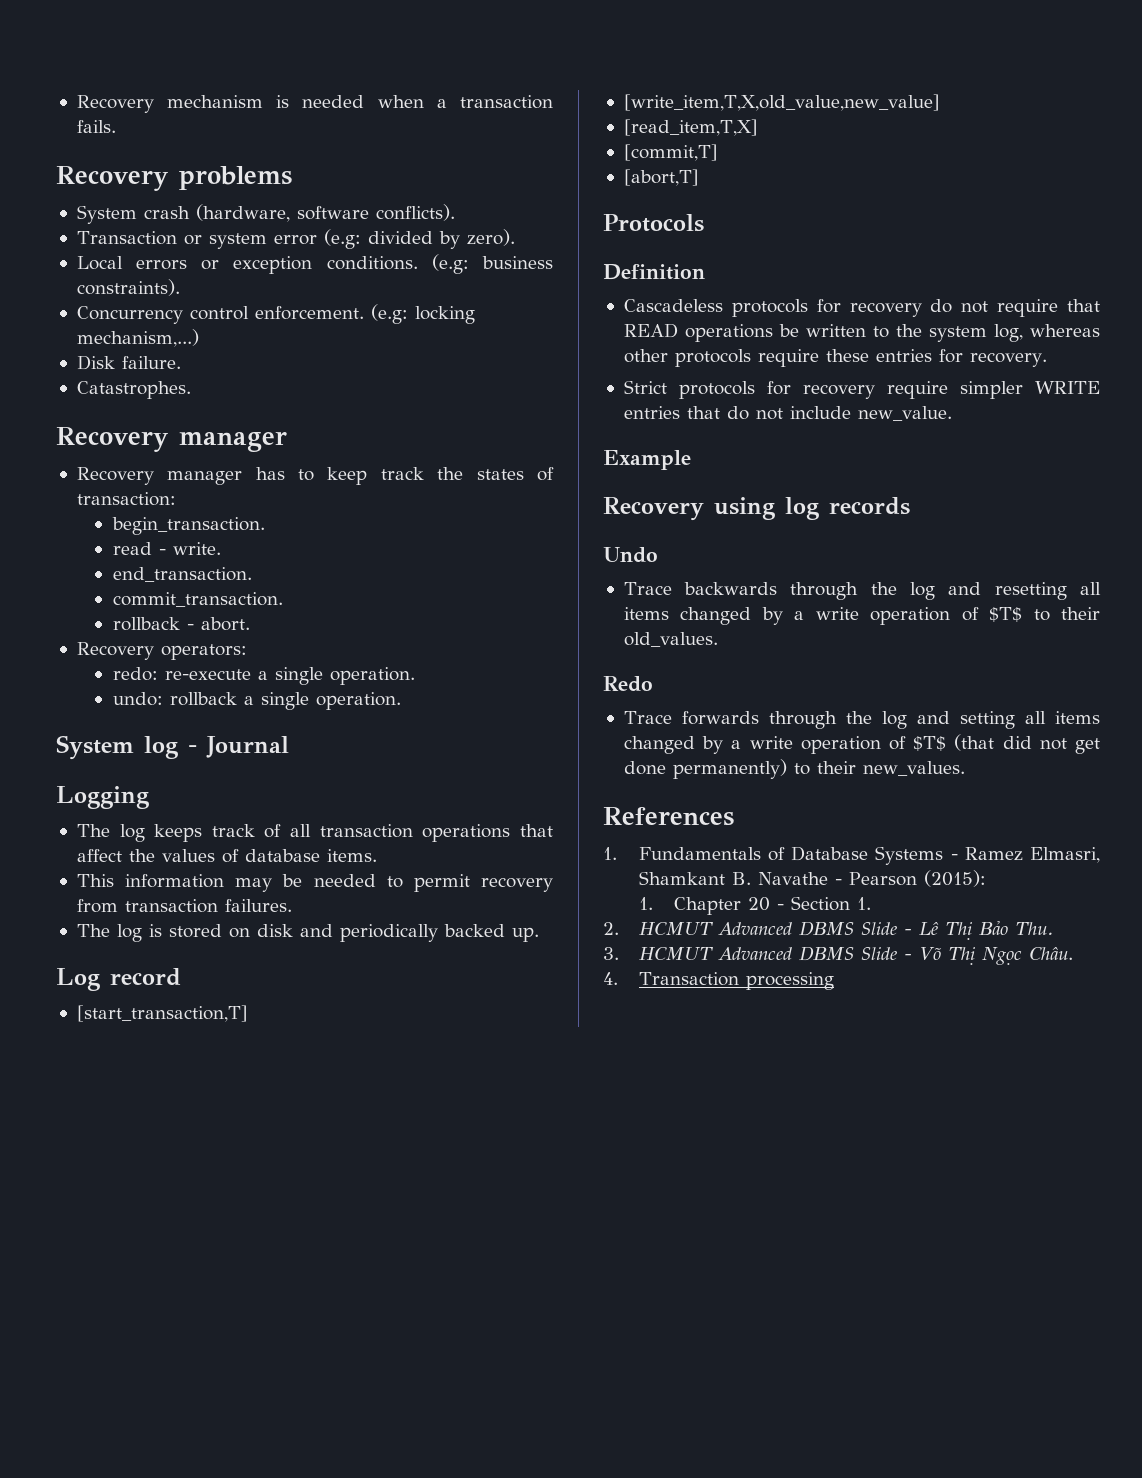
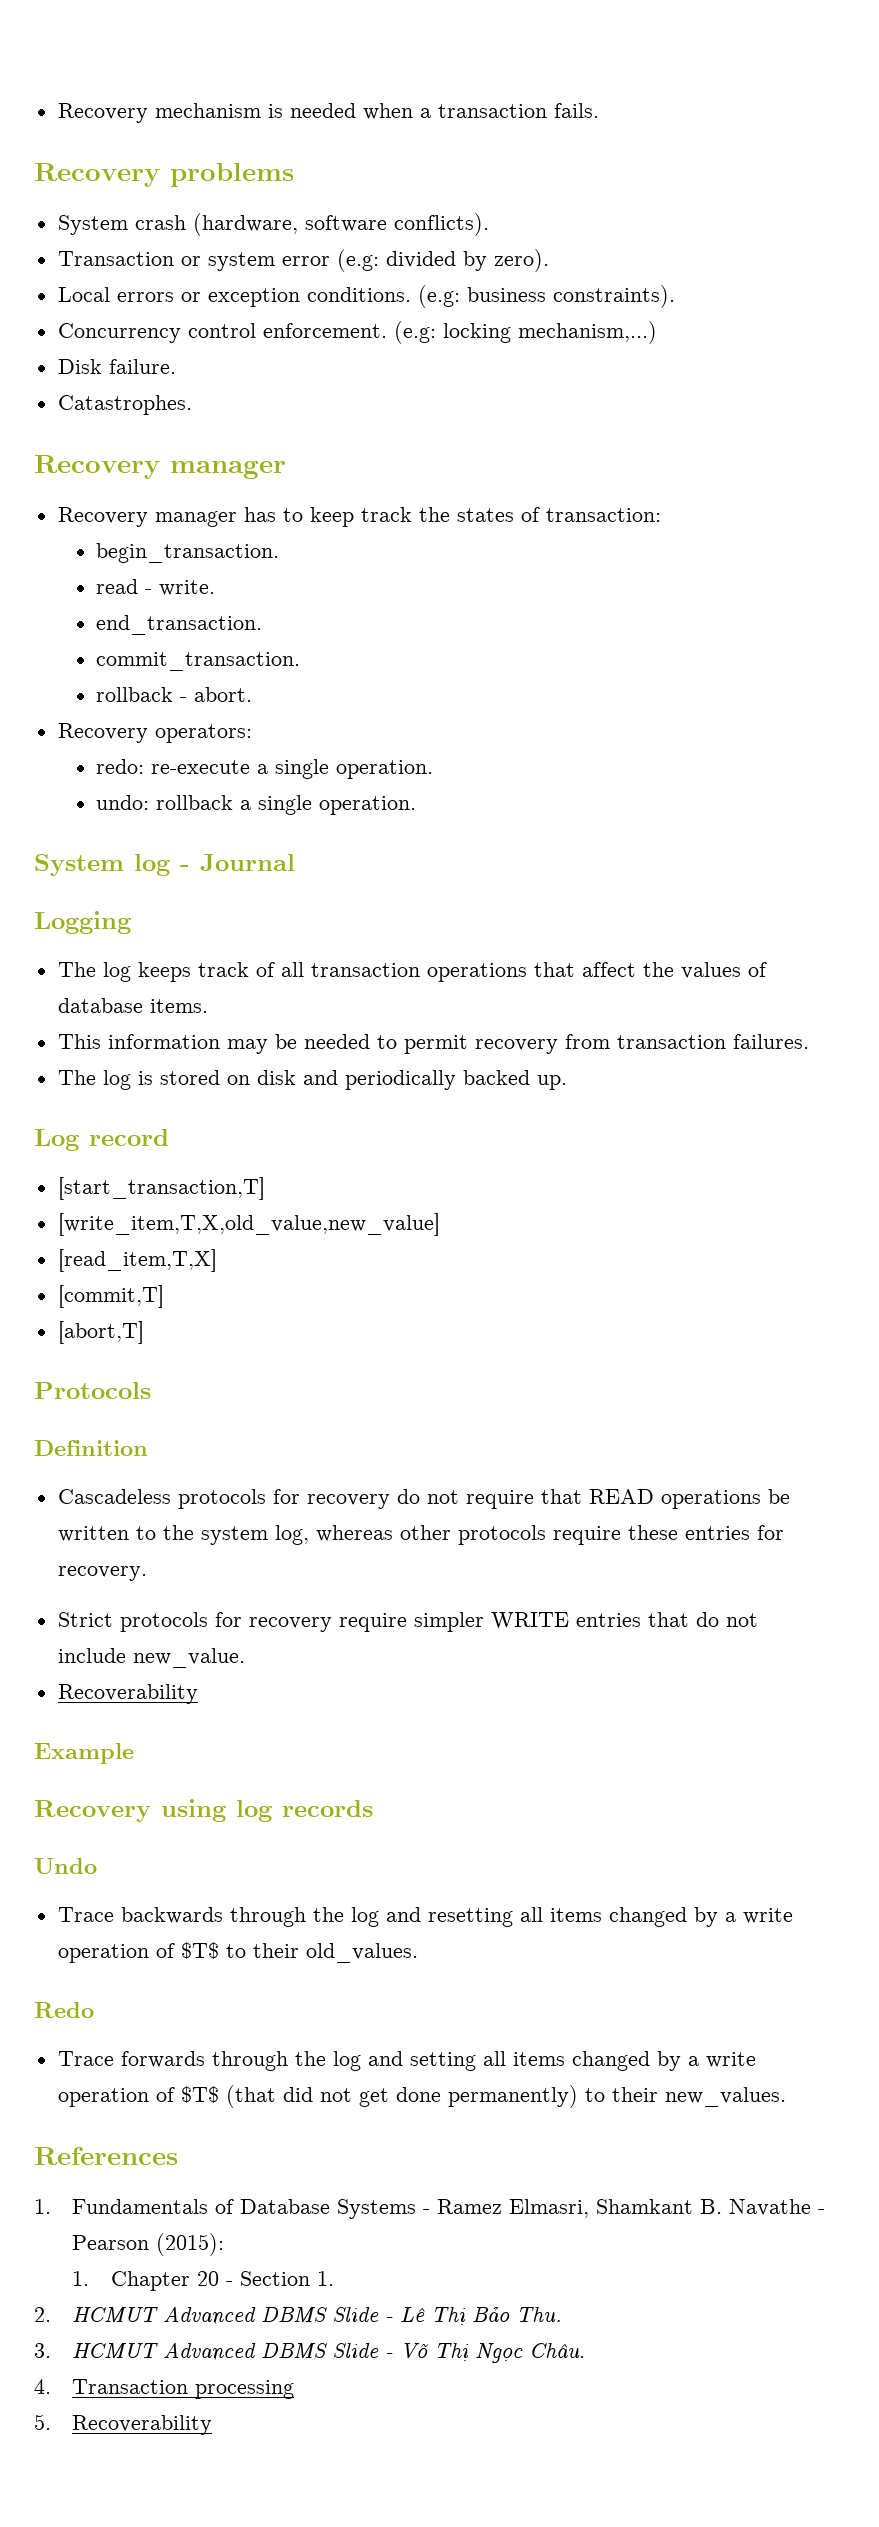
(952, 413) none -> [57,1684,198,1704] // Recoverability
(834, 981) none -> [34,2414,213,2435] // 5. Recoverability

